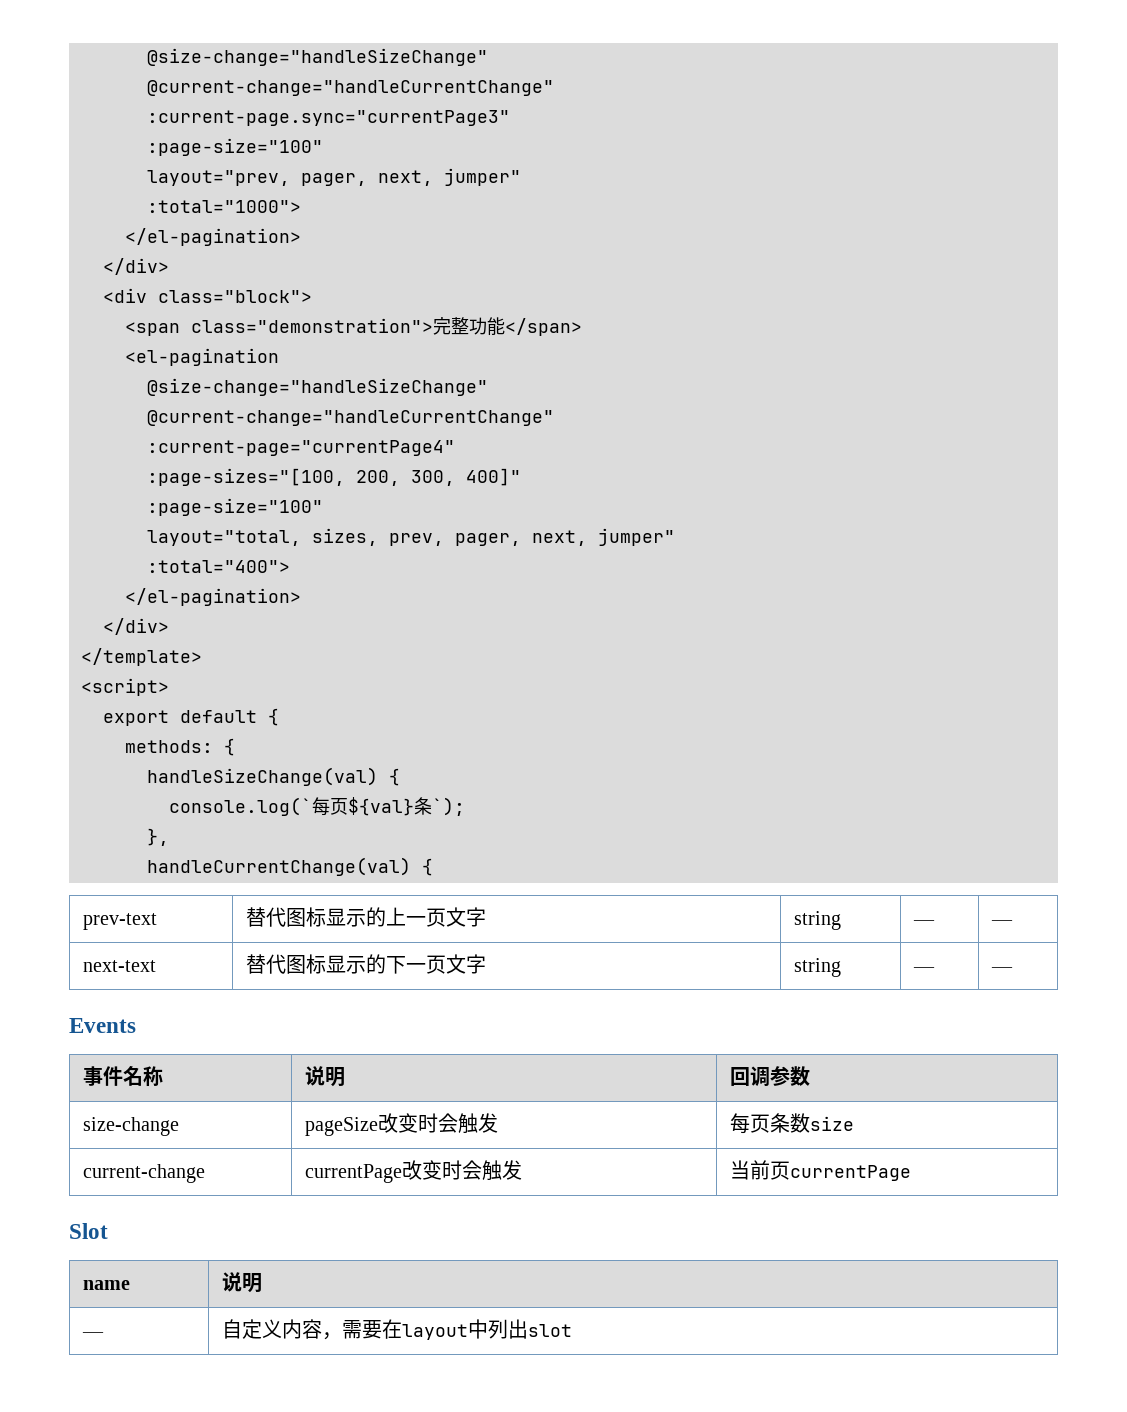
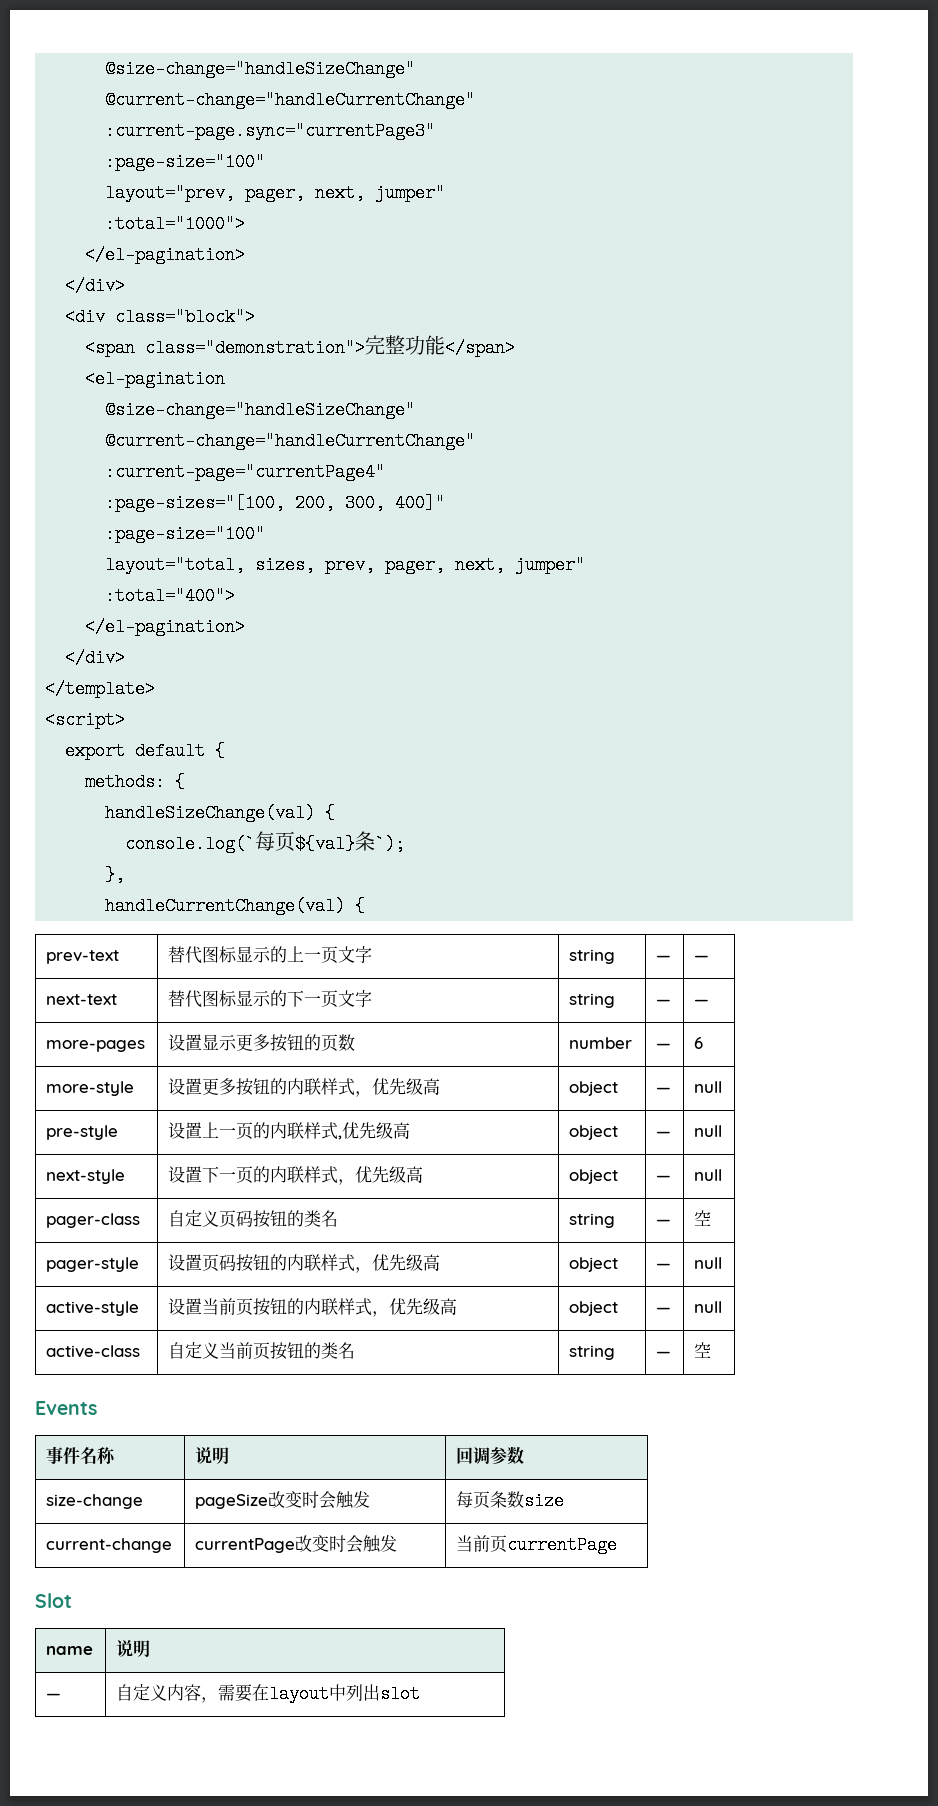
(1014, 969) none -> [46,1040,146,1052] [168,1034,356,1052] [569,1037,633,1049] [656,1043,672,1049] [694,1037,704,1049] [46,1081,135,1096] [168,1078,441,1097] [569,1081,619,1096] [656,1087,672,1093] [694,1081,723,1093] [46,1125,119,1140] [168,1122,411,1140] [569,1125,619,1140] [656,1131,672,1137] [694,1125,723,1137] [46,1169,126,1184] [168,1166,424,1185] [569,1169,619,1184] [656,1175,672,1181] [694,1169,723,1181] [46,1213,141,1228] [168,1210,339,1228] [569,1213,616,1228] [656,1219,672,1225] [694,1210,712,1226] [46,1257,140,1272] [168,1254,441,1273] [569,1257,619,1272] [656,1263,672,1269] [694,1257,723,1269] [46,1301,140,1316] [168,1298,458,1317] [569,1301,619,1316] [656,1307,672,1313] [694,1301,723,1313] [46,1345,141,1358] [168,1342,356,1360] [569,1345,616,1360] [656,1351,672,1357] [694,1342,712,1358] // more-pages | 设置显示更多按钮的页数 | number | — | 6 // more-style | 设置更多按钮的内联样式，优先级高 | object | — | null // pre-style | 设置上一页的内联样式,优先级高 | object | — | null // next-style | 设置下一页的内联样式，优先级高 | object | — | null // pager-class | 自定义页码按钮的类名 | string | — | 空 // pager-style | 设置页码按钮的内联样式，优先级高 | object | — | null // active-style | 设置当前页按钮的内联样式，优先级高 | object | — | null // active-class | 自定义当前页按钮的类名 | string | — | 空

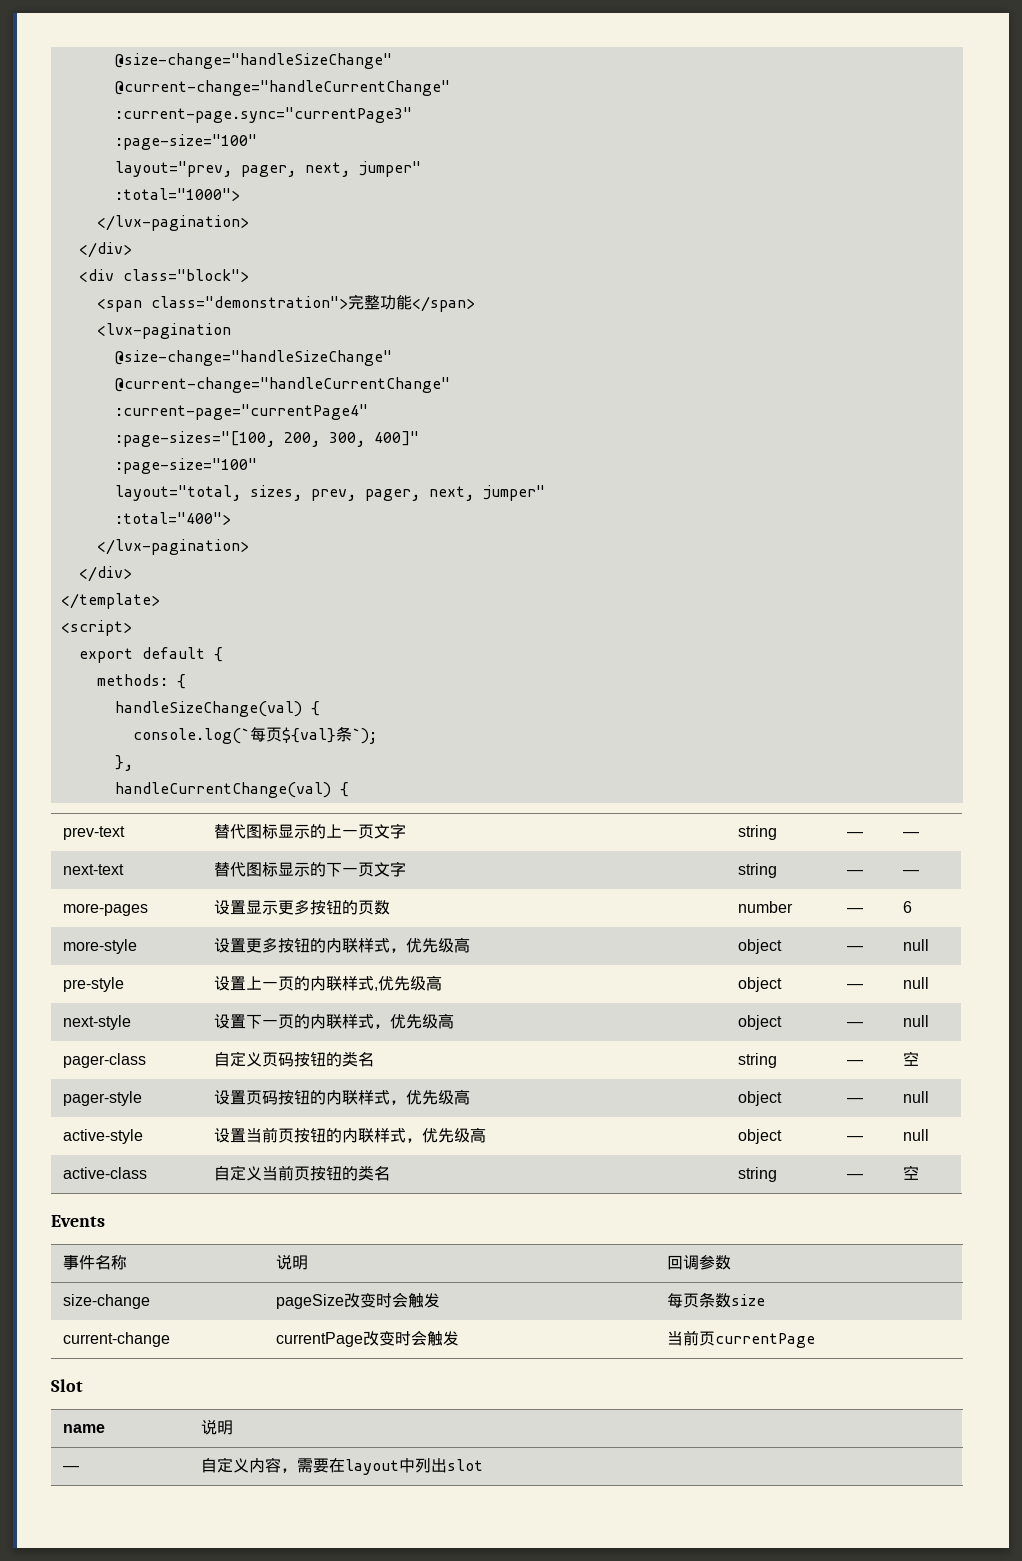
[85,246,246,264] </el-pagination> -> [96,215,249,231] </lvx-pagination>
[85,370,226,388] <el-pagination -> [96,323,231,339] <lvx-pagination
[85,618,246,636] </el-pagination> -> [96,539,249,555] </lvx-pagination>

